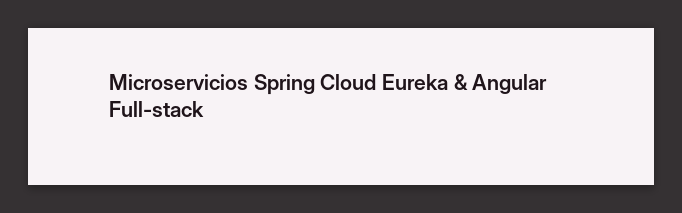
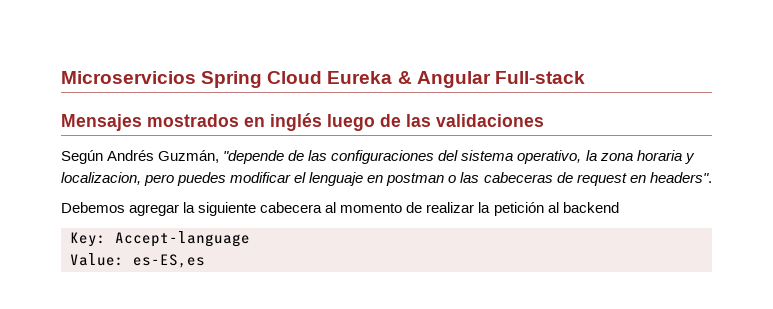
(204, 109) none -> [61,113,544,131] [61,150,695,164] [61,172,712,186] [61,202,619,216] [70,231,250,247] [70,253,205,268] // Mensajes mostrados en inglés luego de las validaciones // Según Andrés Guzmán, "depende de las configuraciones del sistema operativo, la zona horaria y localizacion, pero puedes modificar el lenguaje en postman o las cabeceras de request en headers". // Debemos agregar la siguiente cabecera al momento de realizar la petición al backend // Key: Accept-language // Value: es-ES,es

